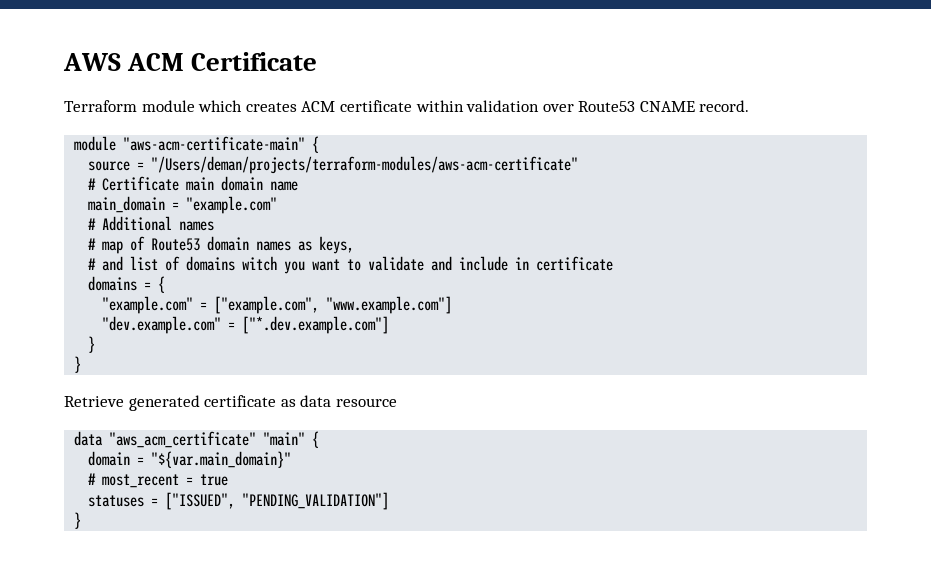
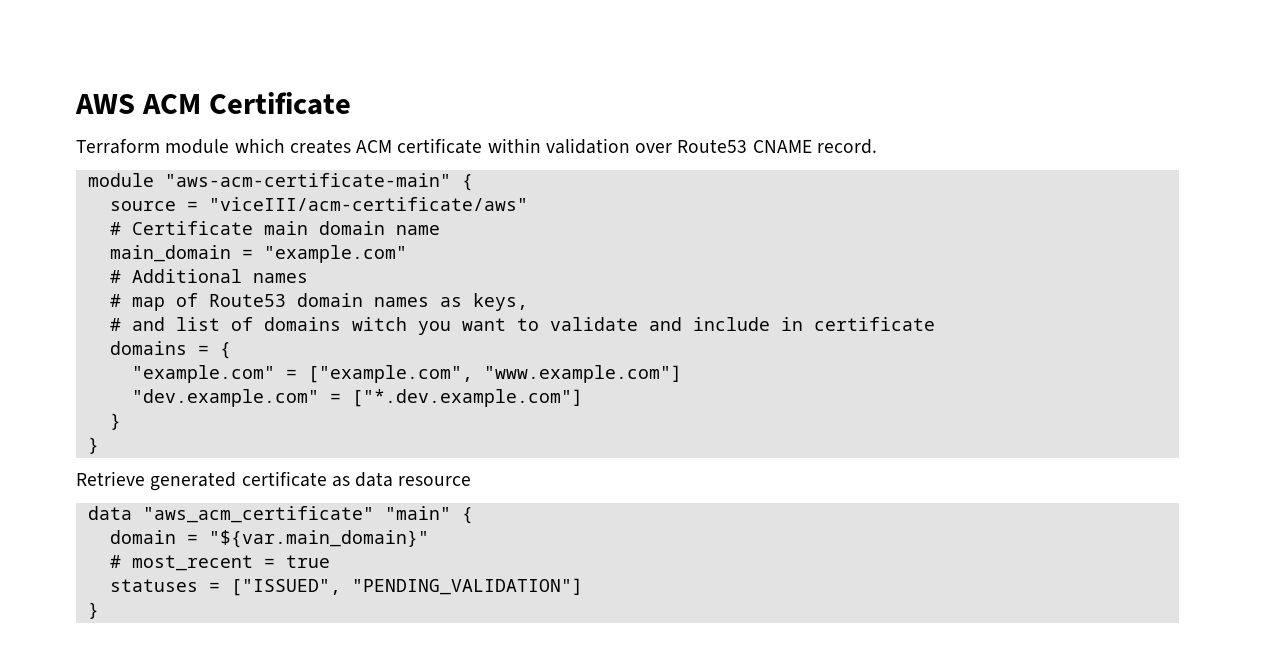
[151,156,579,174] "/Users/deman/projects/terraform-modules/aws-acm-certificate" -> [208,197,528,211] "viceIII/acm-certificate/aws"

